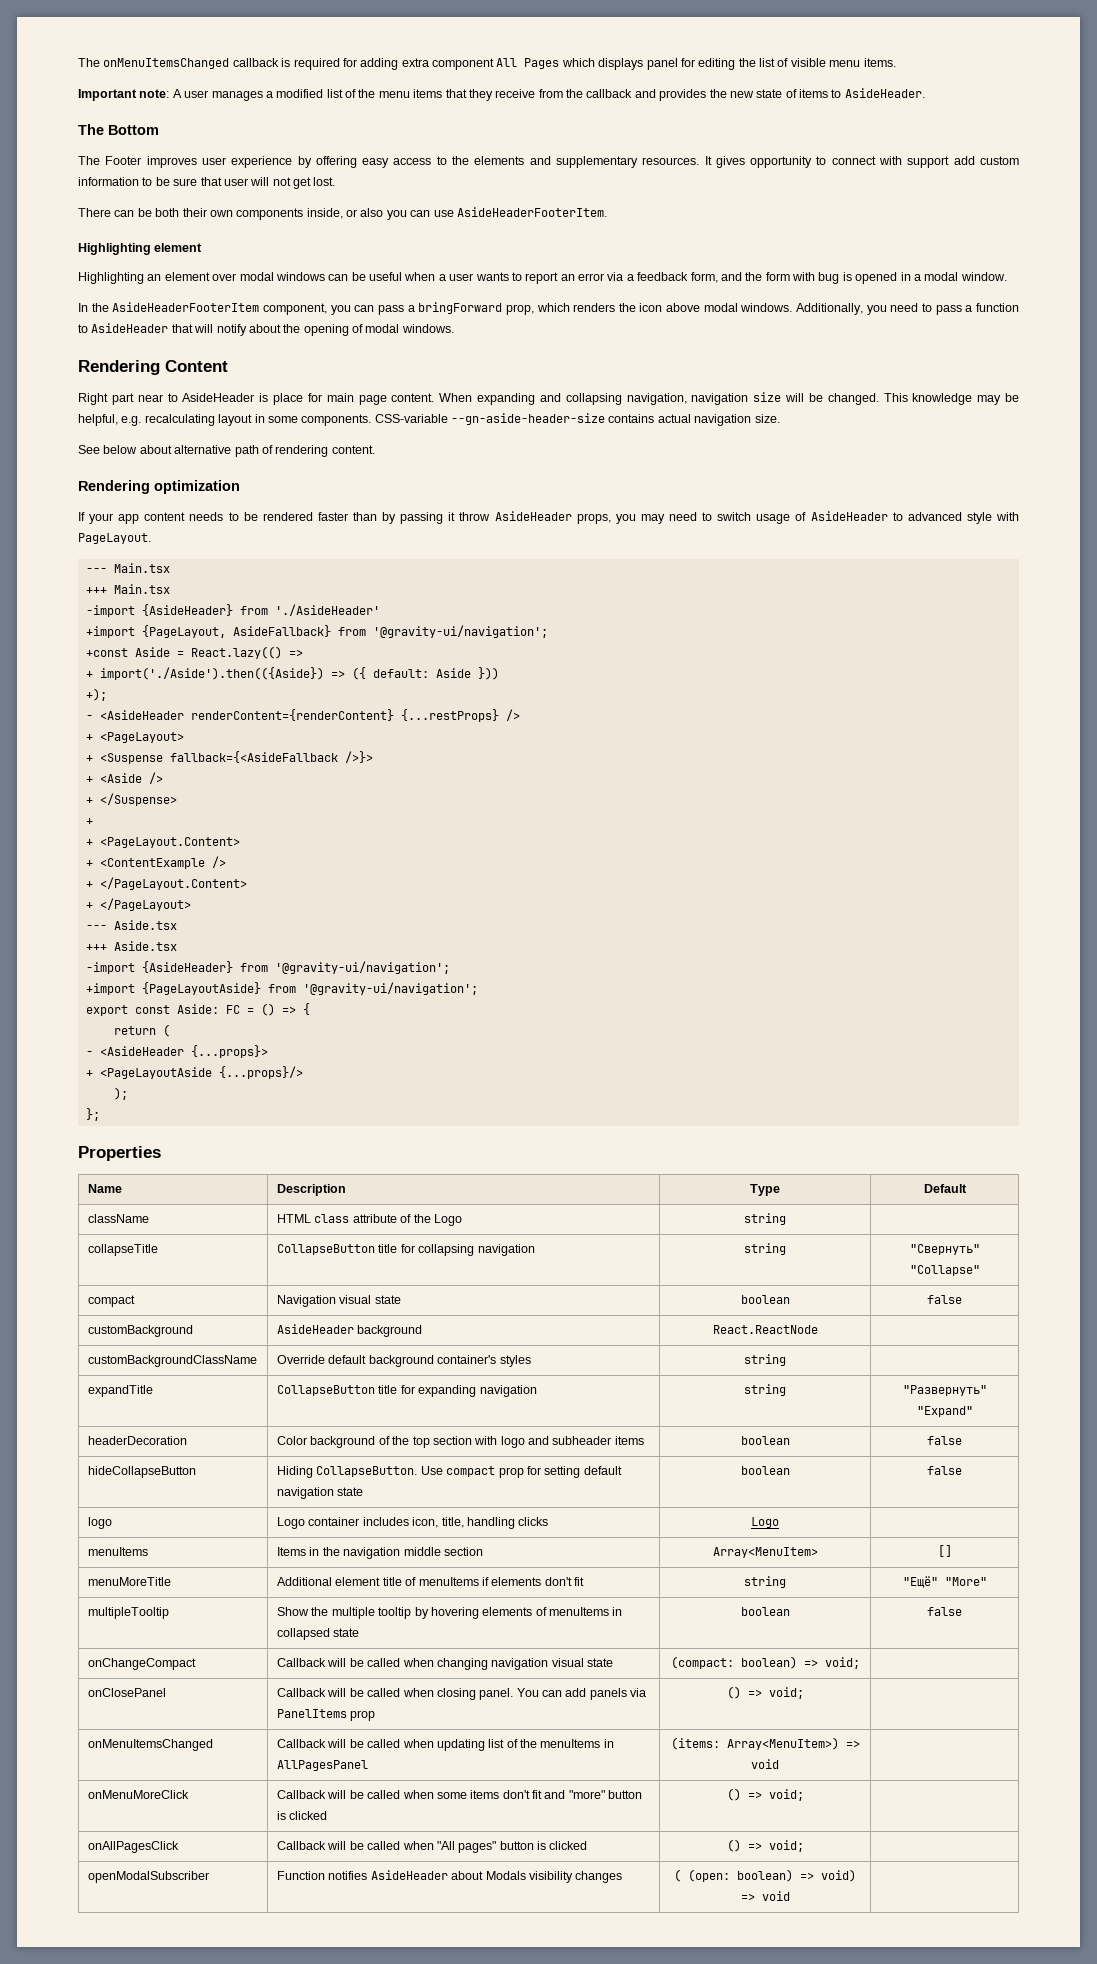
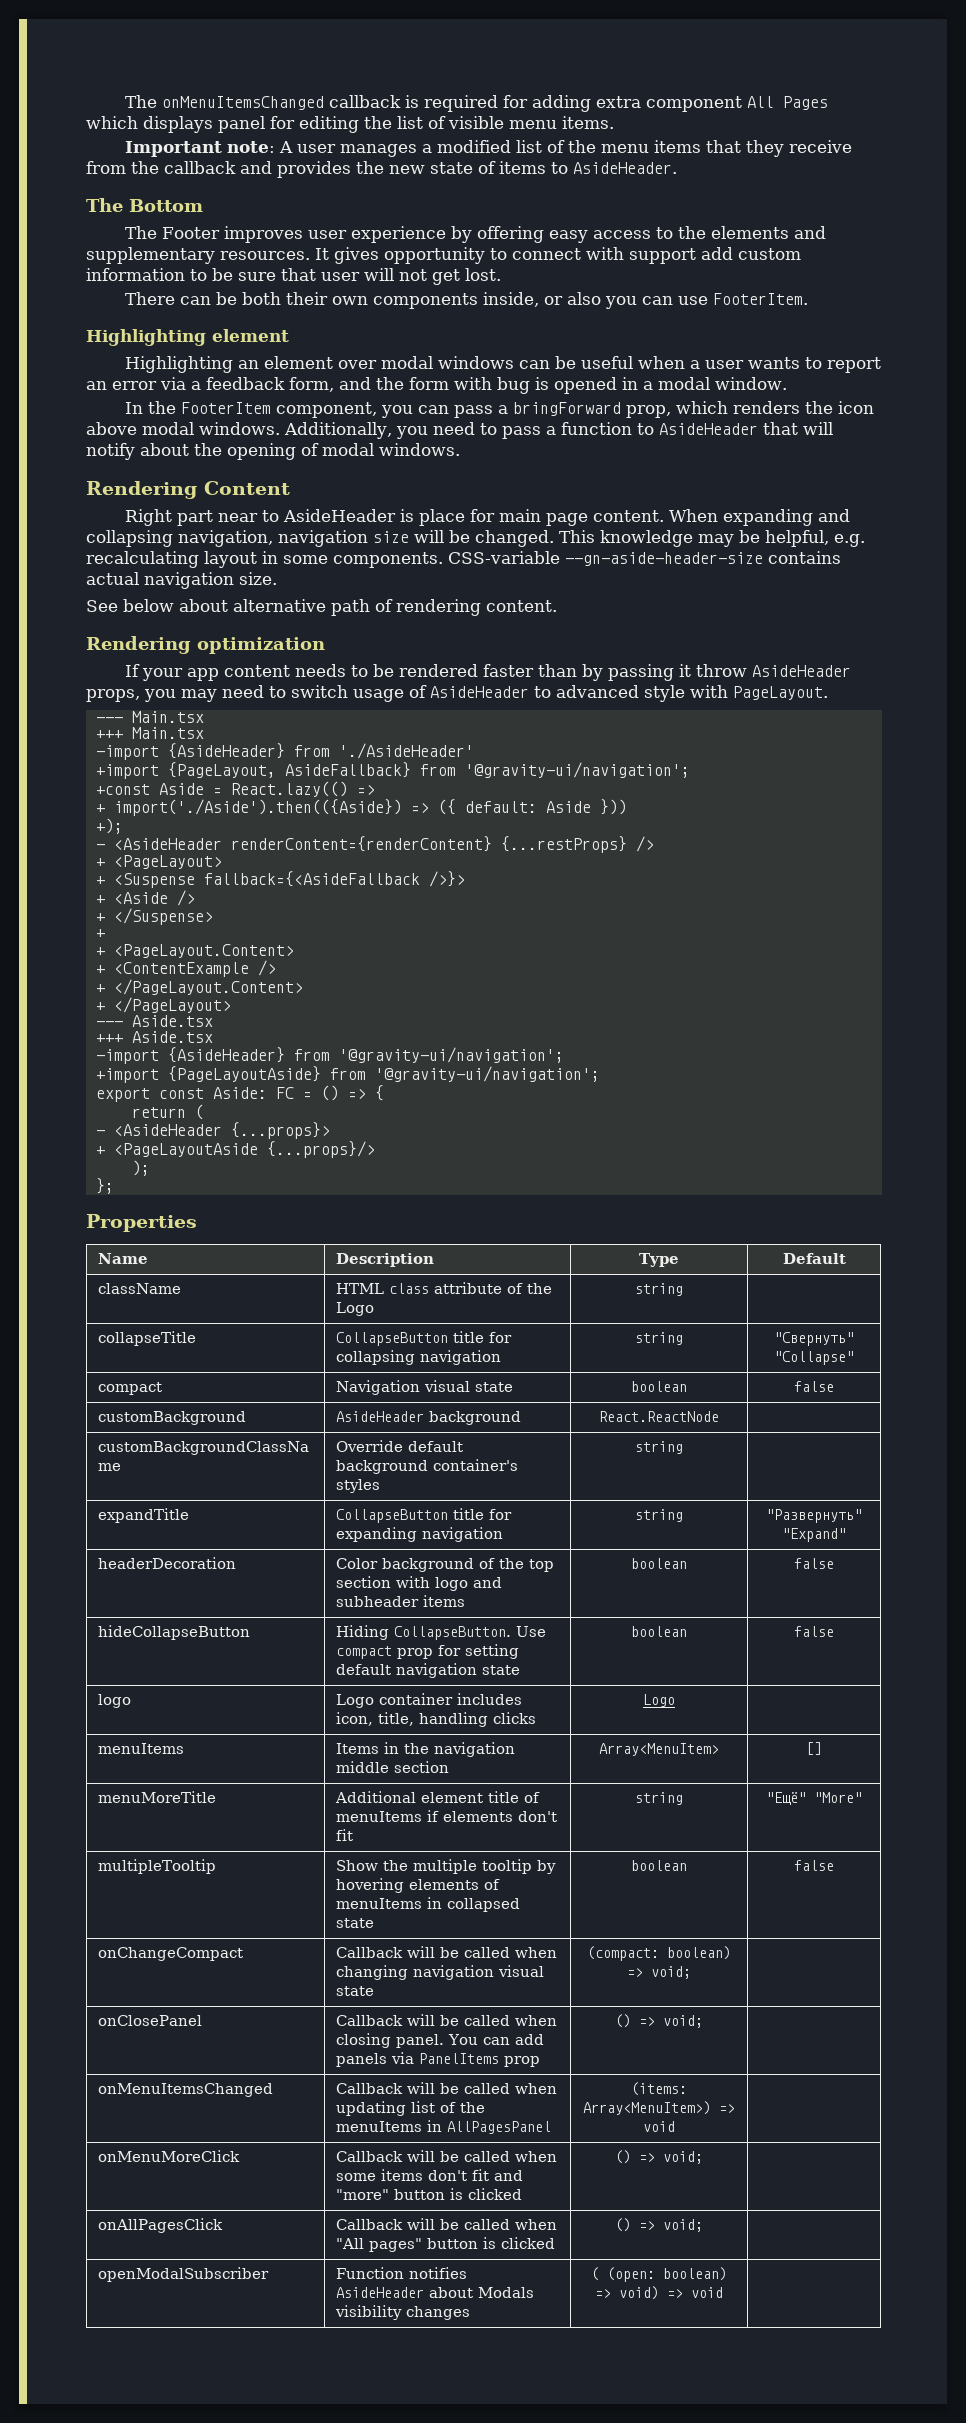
[456,207,607,217] AsideHeaderFooterItem. -> [713,293,809,305] FooterItem.
[112,302,260,312] AsideHeaderFooterItem -> [181,402,272,414] FooterItem

